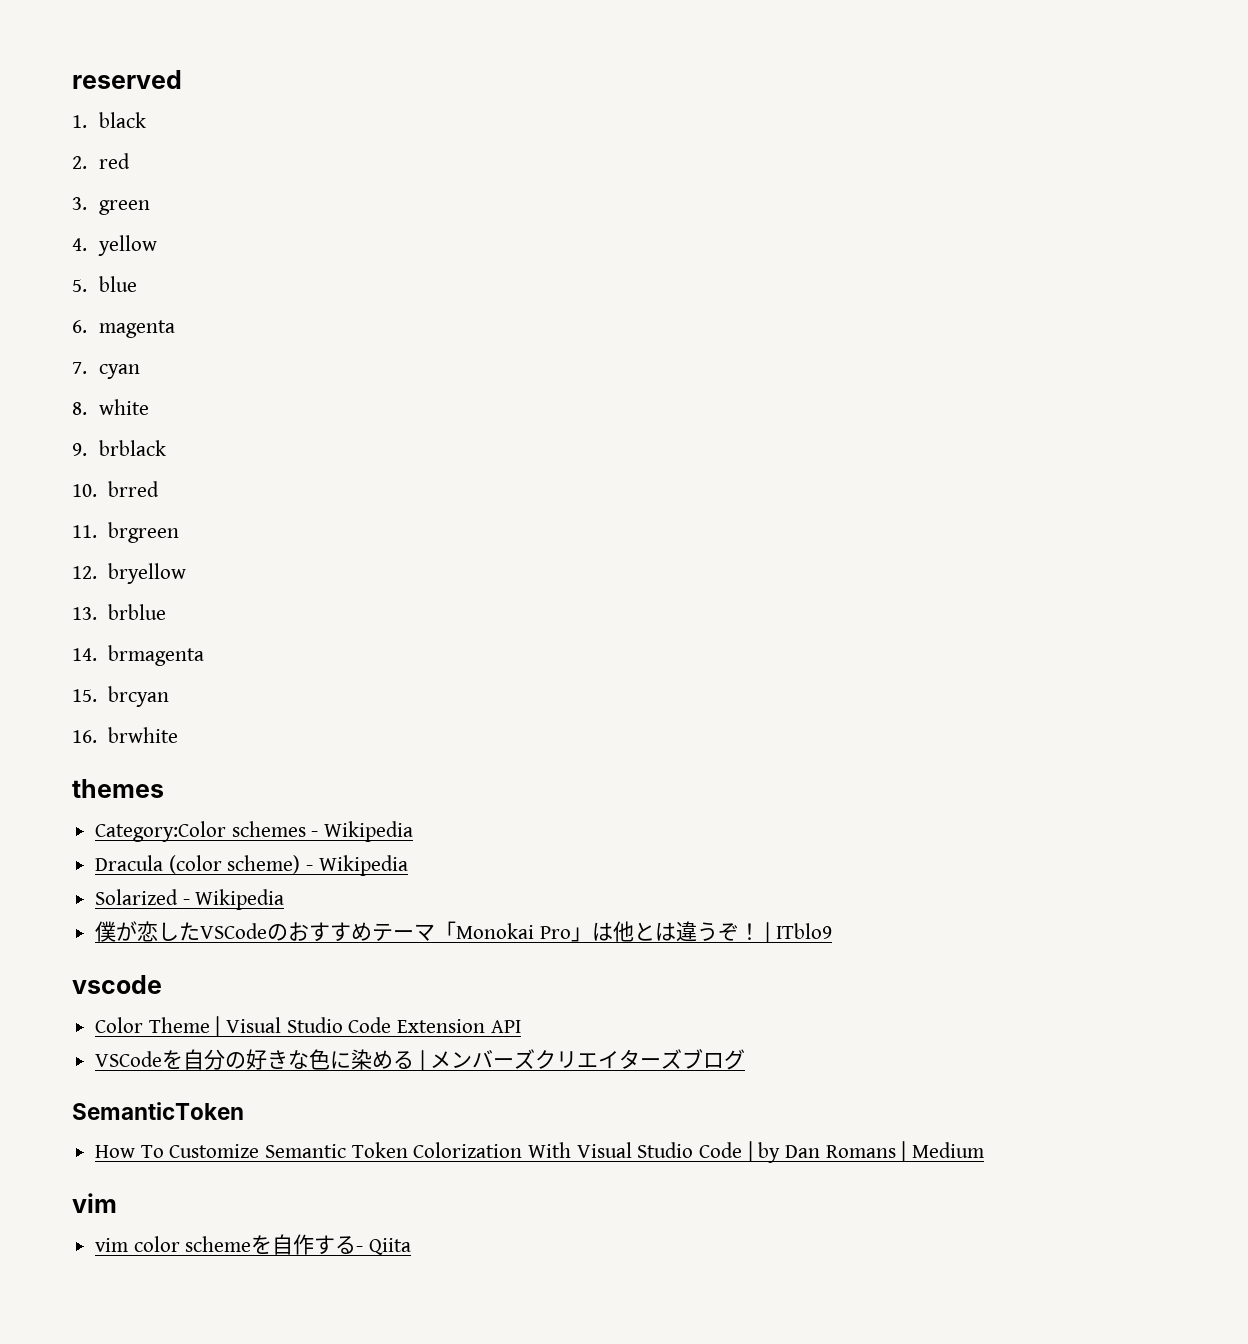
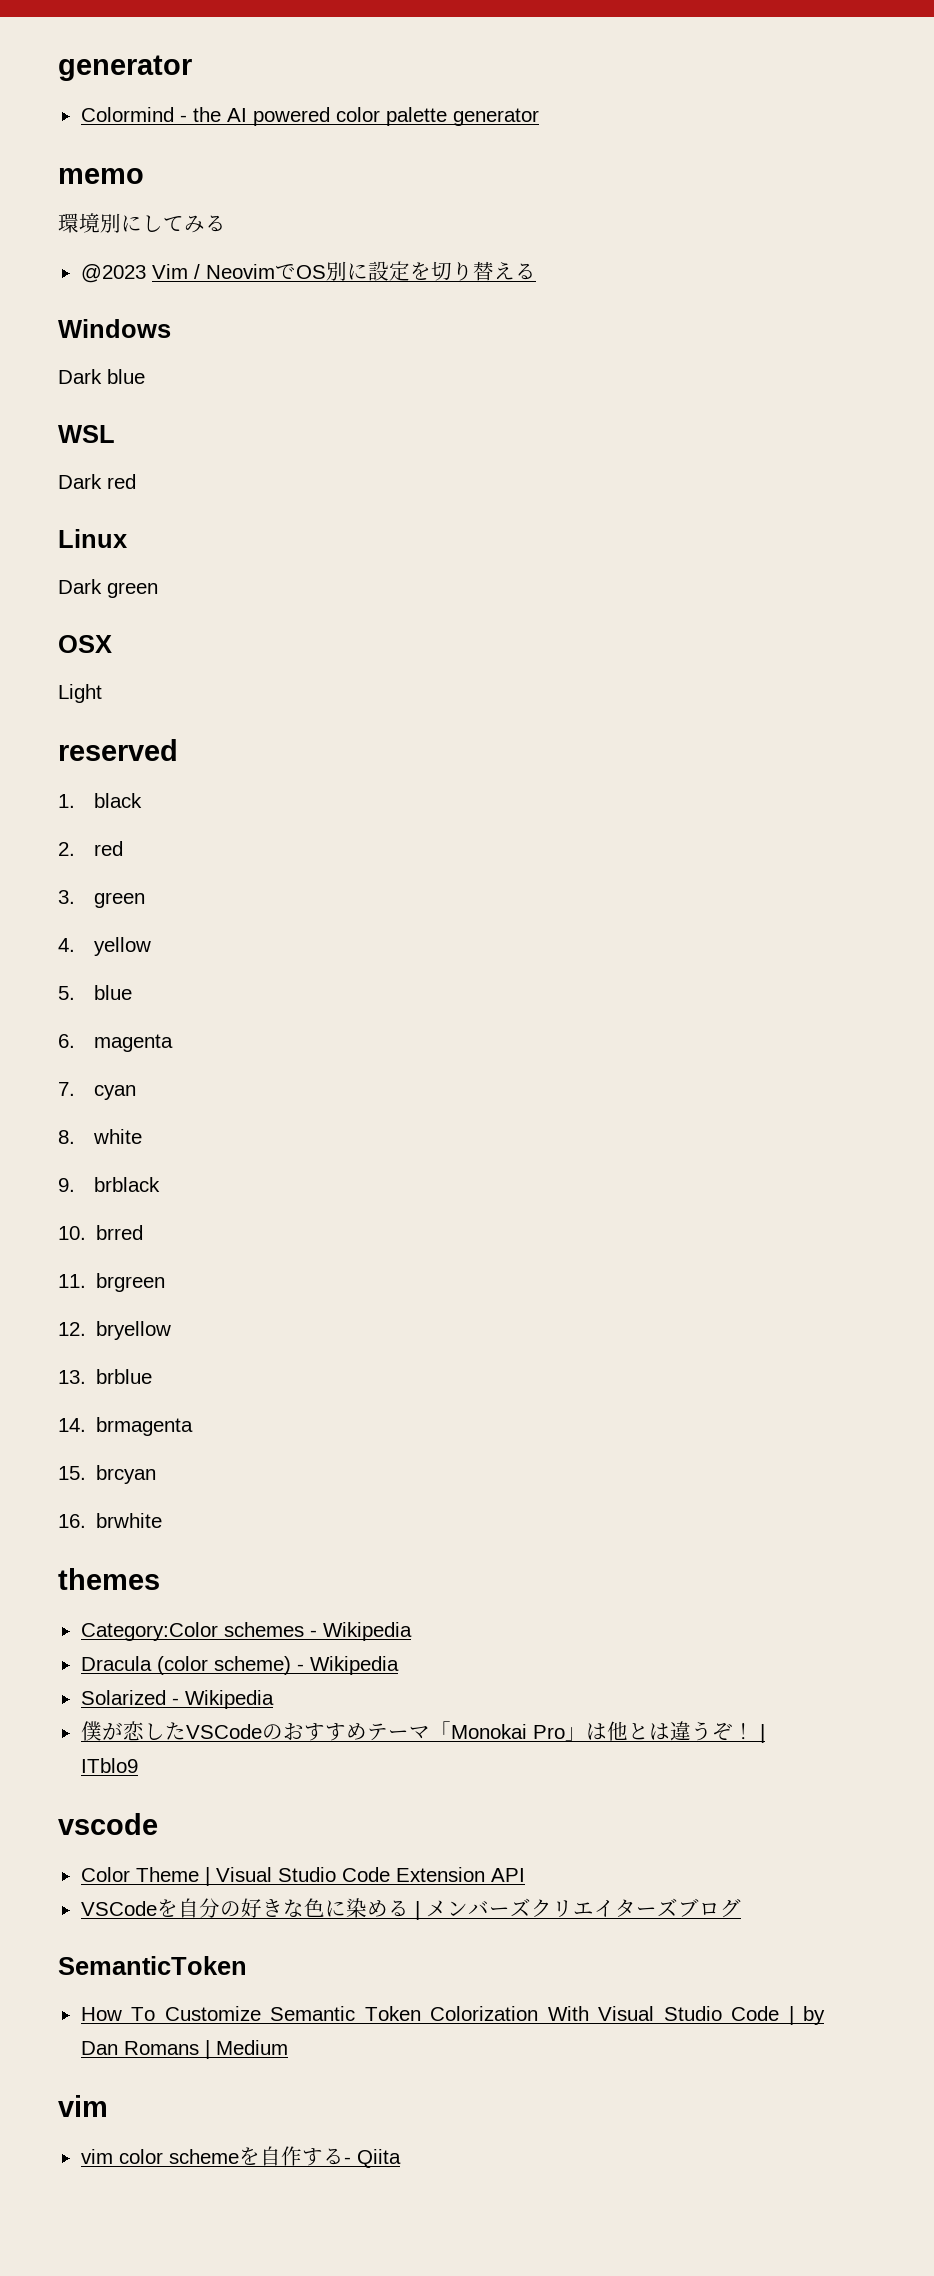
(72, 79) none -> [58,55,192,81] [80,107,539,126] [58,168,144,184] [58,213,226,233] [80,261,536,283] [58,319,171,338] [58,369,145,384] [58,425,115,443] [58,474,136,489] [58,529,127,548] [58,579,158,598] [58,635,112,653] [58,684,102,703] generator // Colormind - the AI powered color palette generator // memo // 環境別にしてみる // @2023 Vim / NeovimでOS別に設定を切り替える // Windows // Dark blue // WSL // Dark red // Linux // Dark green // OSX // Light //

